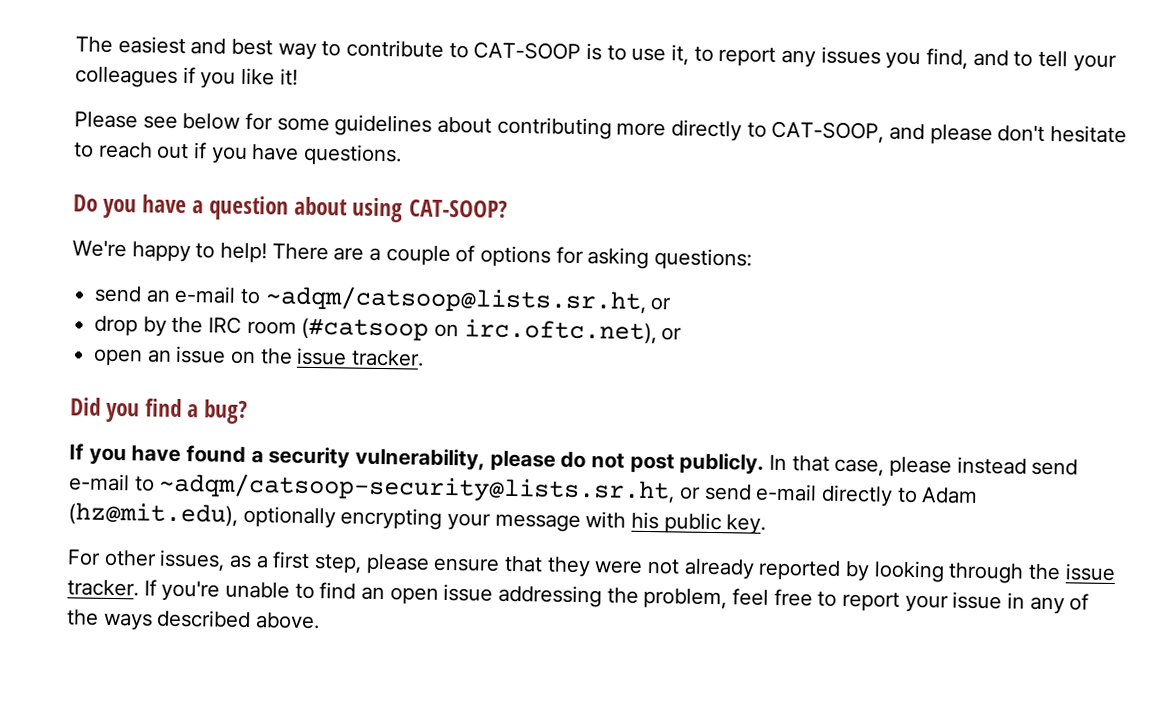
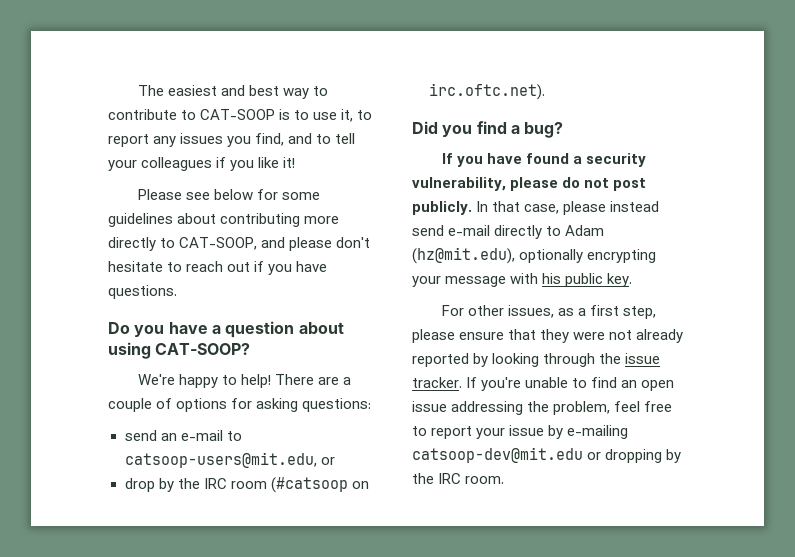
[264,285,647,314] ~adqm/catsoop@lists.sr.ht, -> [124,452,317,468] catsoop-users@mit.edu,
[463,319,683,345] [93,345,425,367] irc.oftc.net), or // open an issue on the issue tracker. -> [428,83,545,100] irc.oftc.net).
[134,472,818,505] to ~adqm/catsoop-security@lists.sr.ht, or send e-mail -> (491, 230) none
[1007,592,1090,615] [67,609,321,631] in any of the ways described above. -> [548,425,629,439] [412,447,682,463] [412,473,505,484] by e-mailing catsoop-dev@mit.edu or dropping by the IRC room.

